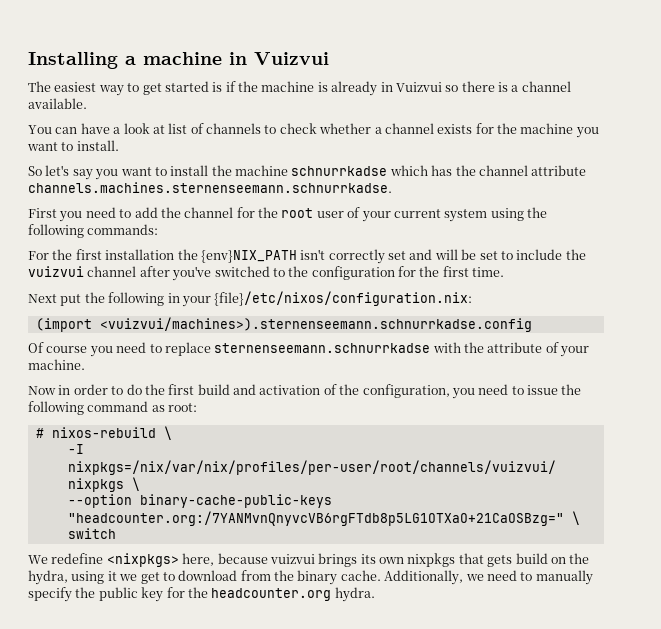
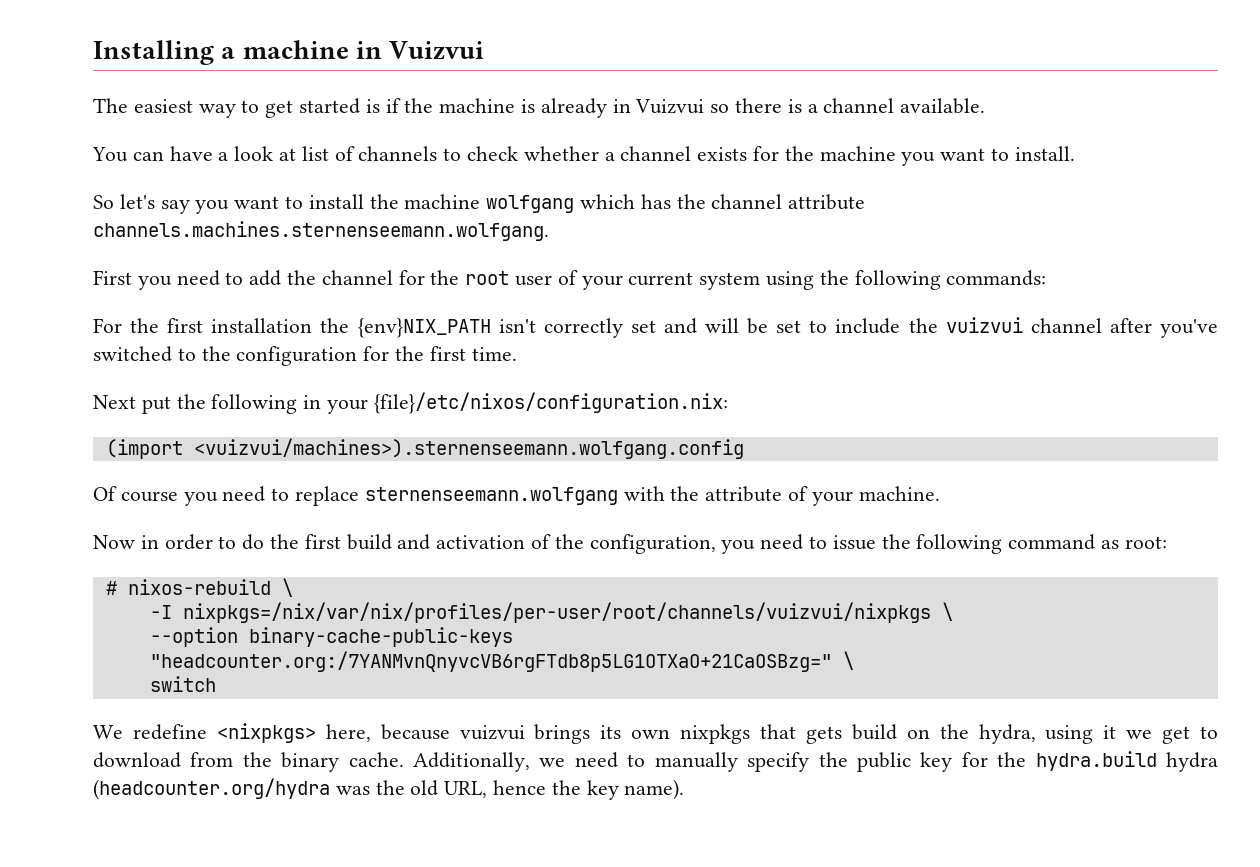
[291,166,388,176] schnurrkadse -> [486,195,575,213] wolfgang
[28,182,392,193] channels.machines.sternenseemann.schnurrkadse. -> [93,221,549,241] channels.machines.sternenseemann.wolfgang.
[99,317,532,332] <vuizvui/machines>).sternenseemann.schnurrkadse.config -> [193,438,744,459] <vuizvui/machines>).sternenseemann.wolfgang.config
[214,343,431,353] sternenseemann.schnurrkadse -> [364,487,618,505] sternenseemann.wolfgang
[211,587,375,602] headcounter.org hydra. -> [1035,751,1218,772] [93,778,685,800] hydra.build hydra (headcounter.org/hydra was the old URL, hence the key name).

